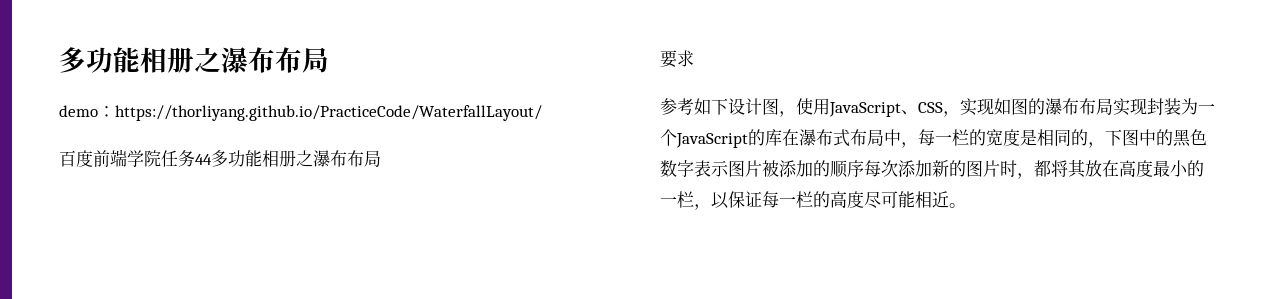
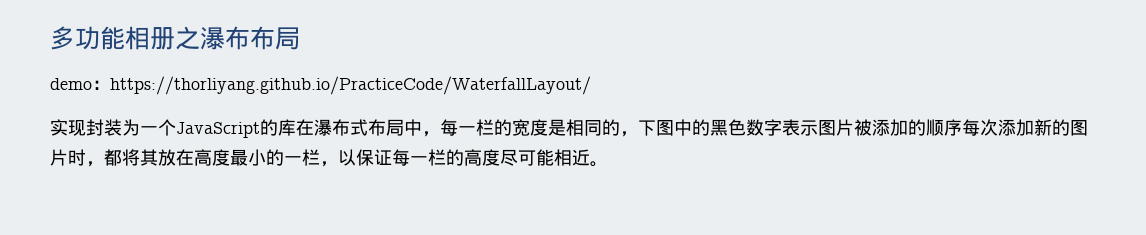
[59,149,381,167] [660,50,694,68] [660,98,1113,117] 百度前端学院任务44多功能相册之瀑布布局 // 要求 // 参考如下设计图，使用JavaScript、CSS，实现如图的瀑布布局 -> (591, 85) none

